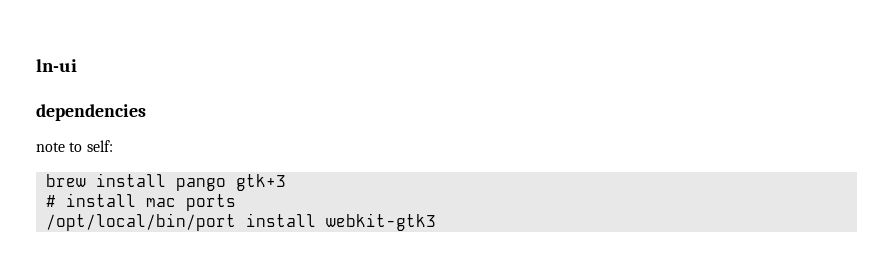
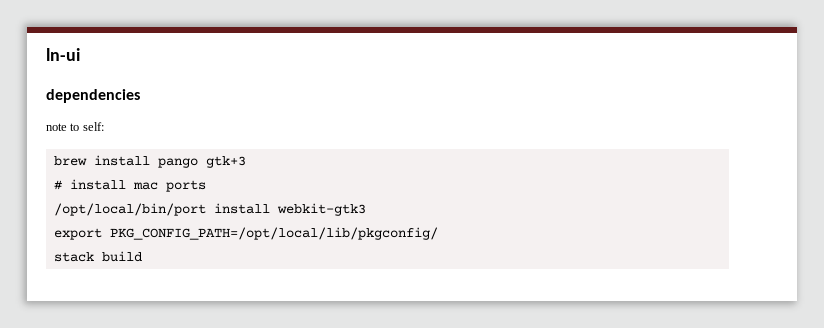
(436, 222) none -> [53,227,438,240] [53,251,142,262] // export PKG_CONFIG_PATH=/opt/local/lib/pkgconfig/ // stack build

